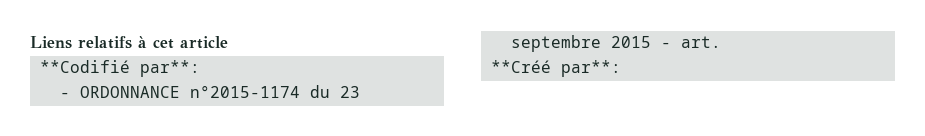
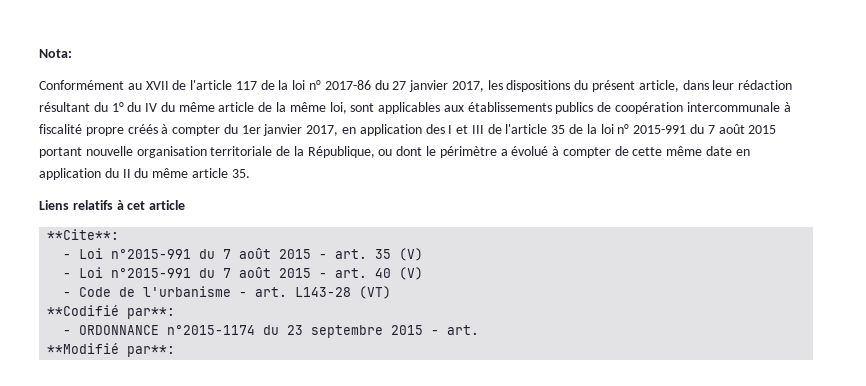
(30, 42) none -> [39,49,72,58] [39,80,793,92] [39,102,791,114] [39,124,777,136] [39,146,750,158] [39,168,250,180] Nota: // Conformément au XVII de l'article 117 de la loi n° 2017-86 du 27 janvier 2017, les dispositions du présent article, dans leur rédaction résultant du 1° du IV du même article de la même loi, sont applicables aux établissements publics de coopération intercommunale à fiscalité propre créés à compter du 1er janvier 2017, en application des I et III de l'article 35 de la loi n° 2015-991 du 7 août 2015 portant nouvelle organisation territoriale de la République, ou dont le périmètre a évolué à compter de cette même date en application du II du même article 35. //
(228, 42) none -> [47,229,120,240] [63,248,424,261] [63,267,424,280] [63,286,392,299] // **Cite**: // - Loi n°2015-991 du 7 août 2015 - art. 35 (V) // - Loi n°2015-991 du 7 août 2015 - art. 40 (V) // - Code de l'urbanisme - art. L143-28 (VT)
[490,60,551,73] **Créé -> [47,343,120,354] **Modifié

